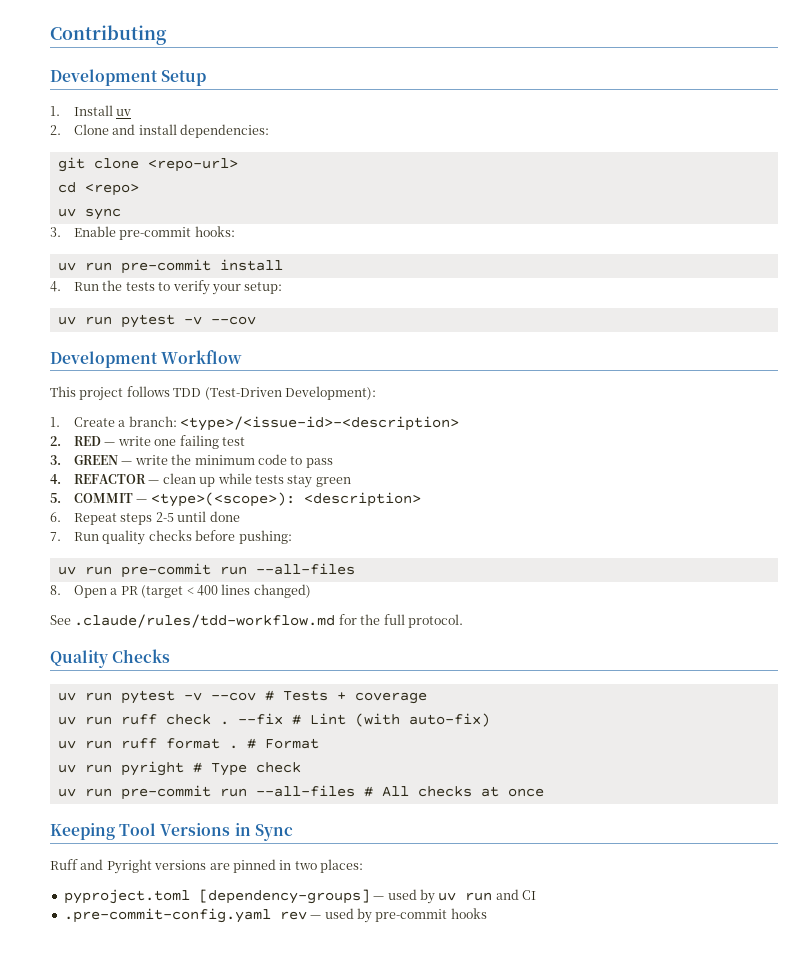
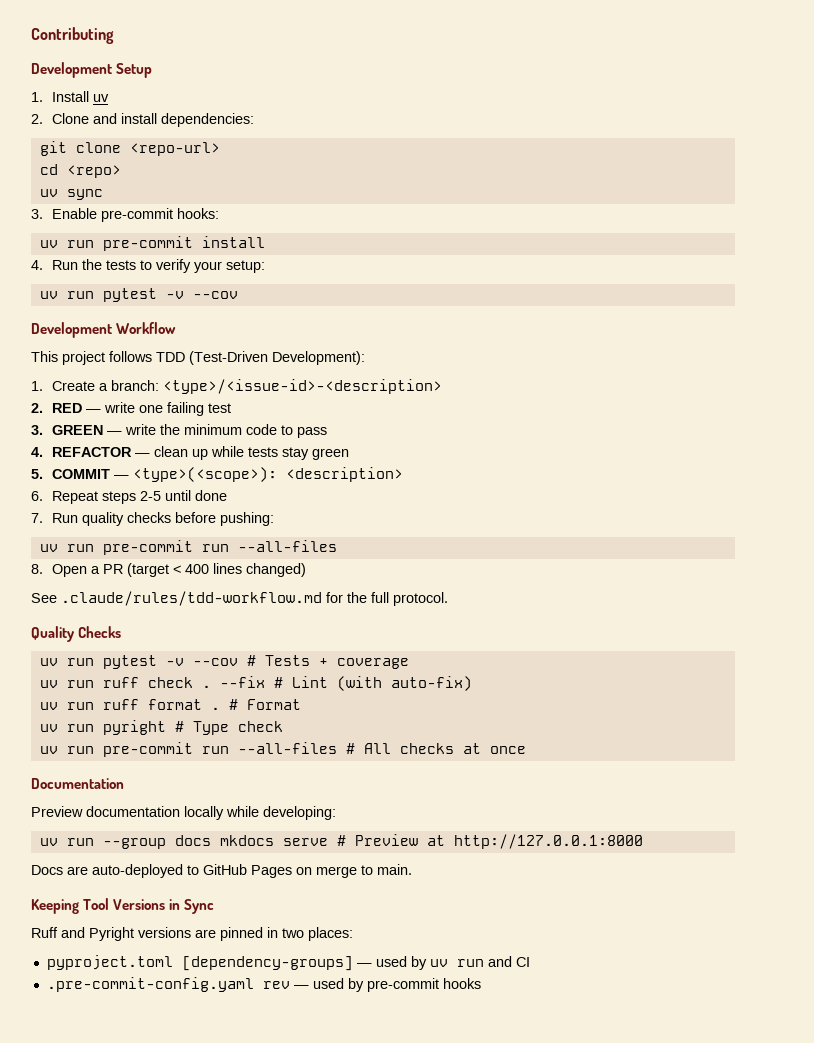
(544, 792) none -> [31,778,124,789] [31,806,336,820] [39,834,643,849] [31,864,412,878] // Documentation // Preview documentation locally while developing: // uv run --group docs mkdocs serve # Preview at http://127.0.0.1:8000 // Docs are auto-deployed to GitHub Pages on merge to main.

